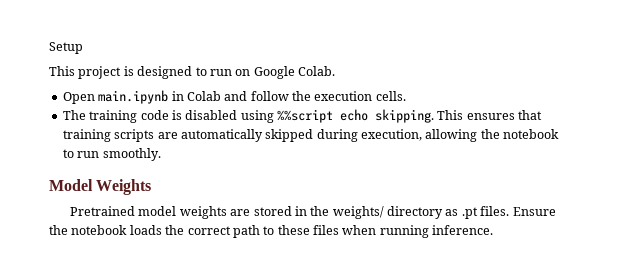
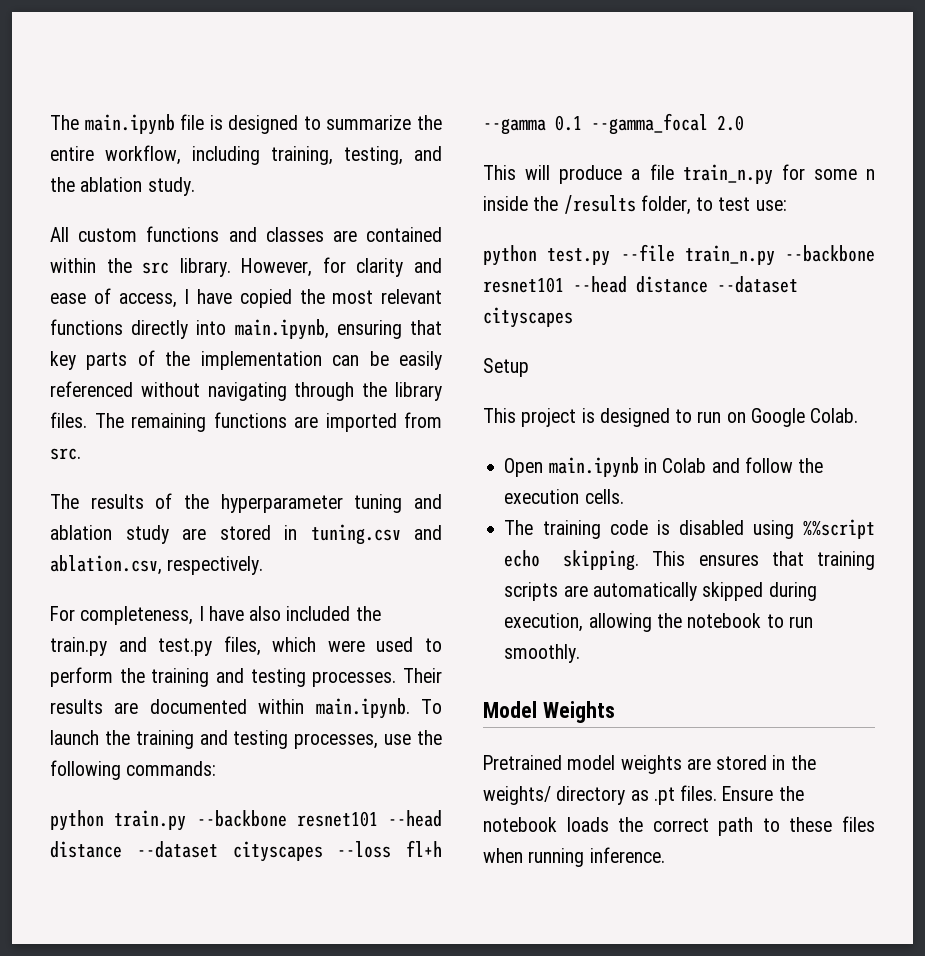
(49, 48) none -> [50,114,442,135] [50,145,442,165] [50,177,195,196] [50,226,442,242] [50,257,442,277] [50,288,442,308] [50,319,442,340] [50,350,442,370] [50,381,443,401] [50,412,442,432] [50,448,81,460] [50,493,442,513] [50,524,442,545] [50,555,264,575] [50,606,381,625] [50,636,442,656] [50,667,442,687] [50,698,442,719] [50,730,442,749] [50,760,217,780] [50,810,442,831] [50,840,442,862] [483,113,744,135] [483,164,875,185] [483,195,787,215] [483,244,875,266] [483,276,798,293] [483,307,573,328] The main.ipynb file is designed to summarize the entire workflow, including training, testing, and the ablation study. // All custom functions and classes are contained within the src library. However, for clarity and ease of access, I have copied the most relevant functions directly into main.ipynb, ensuring that key parts of the implementation can be easily referenced without navigating through the library files. The remaining functions are imported from src. // The results of the hyperparameter tuning and ablation study are stored in tuning.csv and ablation.csv, respectively. // For completeness, I have also included the train.py and test.py files, which were used to perform the training and testing processes. Their results are documented within main.ipynb. To launch the training and testing processes, use the following commands: // python train.py --backbone resnet101 --head distance --dataset cityscapes --loss fl+h --gamma 0.1 --gamma_focal 2.0 // This will produce a file train_n.py for some n inside the /results folder, to test use: // python test.py --file train_n.py --backbone resnet101 --head distance --dataset cityscapes //

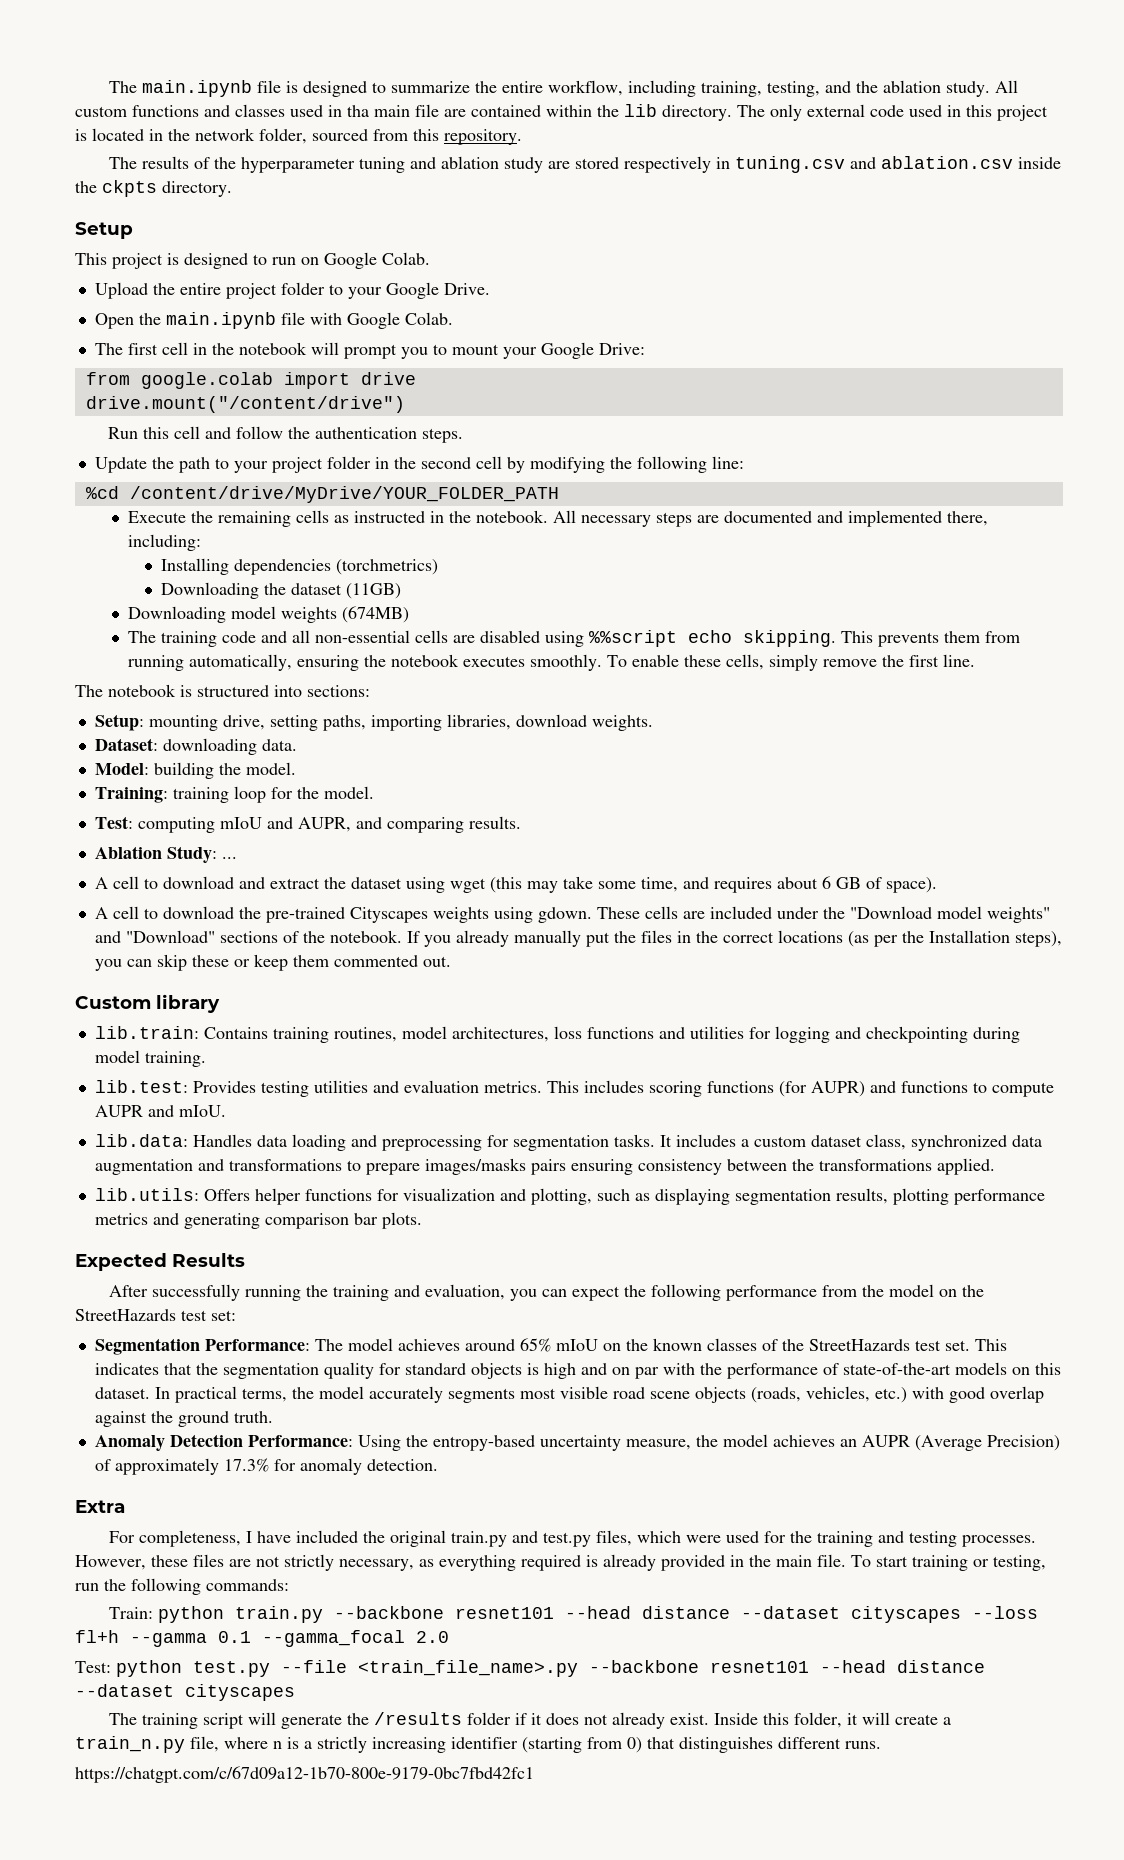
(195, 186) // -> (991, 89) none
[332,227,442,242] [50,257,442,277] [50,288,442,308] [50,319,442,340] [50,350,442,370] [50,381,443,401] [50,412,442,432] [50,448,81,460] are contained within the src library. However, for clarity and ease of access, I have copied the most relevant functions directly into main.ipynb, ensuring that key parts of the implementation can be easily referenced without navigating through the library files. The remaining functions are imported from src. -> [290,104,1048,121] [75,128,522,145] used in tha main file are contained within the lib directory. The only external code used in this project is located in the network folder, sourced from this repository.
(271, 532) none -> [624,156,712,173] respectively
[50,555,264,575] ablation.csv, respectively. -> [881,156,1062,169] [75,180,232,197] [75,222,133,239] [75,252,430,269] [94,282,490,299] [94,312,453,329] [94,342,645,359] [85,372,416,389] [85,396,405,413] [108,426,464,443] [94,456,744,473] [85,486,559,503] [128,510,989,527] [128,534,202,551] [161,558,439,575] [161,582,402,599] [128,606,410,623] [128,630,1021,647] [128,654,976,671] [75,684,370,697] [94,714,653,731] [94,738,297,755] [94,762,296,779] [94,786,374,803] [94,816,521,833] [94,846,237,863] [94,876,937,893] [94,906,1050,923] [94,930,1062,947] [94,954,451,971] [75,994,220,1013] [94,1026,1020,1043] [94,1050,206,1067] [94,1080,1054,1097] [94,1105,226,1117] [94,1134,1042,1151] [94,1158,995,1175] [94,1188,1045,1205] [94,1212,422,1229] [75,1253,245,1271] [109,1284,985,1301] [75,1309,236,1321] [94,1338,1007,1355] [94,1362,1061,1379] [94,1386,1044,1403] [94,1411,273,1427] [94,1434,1060,1451] [94,1458,438,1475] [75,1500,125,1513] ablation.csv inside the ckpts directory. // Setup // This project is designed to run on Google Colab. // Upload the entire project folder to your Google Drive. // Open the main.ipynb file with Google Colab. // The first cell in the notebook will prompt you to mount your Google Drive: // from google.colab import drive // drive.mount("/content/drive") // Run this cell and follow the authentication steps. // Update the path to your project folder in the second cell by modifying the following line: // %cd /content/drive/MyDrive/YOUR_FOLDER_PATH // Execute the remaining cells as instructed in the notebook. All necessary steps are documented and implemented there, including: // Installing dependencies (torchmetrics) // Downloading the dataset (11GB) // Downloading model weights (674MB) // The training code and all non-essential cells are disabled using %%script echo skipping. This prevents them from running automatically, ensuring the notebook executes smoothly. To enable these cells, simply remove the first line. // The notebook is structured into sections: // Setup: mounting drive, setting paths, importing libraries, download weights. // Dataset: downloading data. // Model: building the model. // Training: training loop for the model. // Test: computing mIoU and AUPR, and comparing results. // Ablation Study: ... // A cell to download and extract the dataset using wget (this may take some time, and requires about 6 GB of space). // A cell to download the pre-trained Cityscapes weights using gdown. These cells are included under the "Download model weights" and "Download" sections of the notebook. If you already manually put the files in the correct locations (as per the Installation steps), you can skip these or keep them commented out. // Custom library // lib.train: Contains training routines, model architectures, loss functions and utilities for logging and checkpointing during model training. // lib.test: Provides testing utilities and evaluation metrics. This includes scoring functions (for AUPR) and functions to compute AUPR and mIoU. // lib.data: Handles data loading and preprocessing for segmentation tasks. It includes a custom dataset class, synchronized data augmentation and transformations to prepare images/masks pairs ensuring consistency between the transformations applied. // lib.utils: Offers helper functions for visualization and plotting, such as displaying segmentation results, plotting performance metrics and generating comparison bar plots. // Expected Results // After successfully running the training and evaluation, you can expect the following performance from the model on the StreetHazards test set: // Segmentation Performance: The model achieves around 65% mIoU on the known classes of the StreetHazards test set. This indicates that the segmentation quality for standard objects is high and on par with the performance of state-of-the-art models on this dataset. In practical terms, the model accurately segments most visible road scene objects (roads, vehicles, etc.) with good overlap against the ground truth. // Anomaly Detection Performance: Using the entropy-based uncertainty measure, the model achieves an AUPR (Average Precision) of approximately 17.3% for anomaly detection. // Extra
[249,606,282,621] also -> (292, 1537) none
(381, 613) none -> [390,1530,447,1547] original
[424,638,442,652] [50,667,113,687] to perform -> [764,1531,787,1543] for
[403,668,442,683] [50,698,442,719] [50,730,412,749] Their results are documented within main.ipynb. To launch the training and testing processes, use -> [75,1554,1046,1571] [75,1583,99,1591] However, these files are not strictly necessary, as everything required is already provided in the main file. To start training or testing, run
(217, 768) none -> [109,1607,154,1619] Train:
[483,164,875,185] [483,195,787,215] This will produce a file train_n.py for some n inside the /results folder, to test use: // -> [75,1661,111,1673] Test:
[684,245,775,266] train_n.py -> [358,1660,578,1677] <train_file_name>.py
[483,358,529,377] [483,408,859,427] [504,457,824,478] [504,489,624,504] [504,519,875,539] [504,550,875,571] [504,582,817,601] [504,613,813,632] [504,644,581,663] [483,701,615,723] [483,755,816,774] [483,785,804,805] [483,816,875,836] [483,847,665,867] Setup // This project is designed to run on Google Colab. // Open main.ipynb in Colab and follow the execution cells. // The training code is disabled using %%script echo skipping. This ensures that training scripts are automatically skipped during execution, allowing the notebook to run smoothly. // Model Weights // Pretrained model weights are stored in the weights/ directory as .pt files. Ensure the notebook loads the correct path to these files when running inference. -> [109,1712,952,1729] [75,1736,881,1753] [75,1766,534,1783] The training script will generate the /results folder if it does not already exist. Inside this folder, it will create a train_n.py file, where n is a strictly increasing identifier (starting from 0) that distinguishes different runs. // https://chatgpt.com/c/67d09a12-1b70-800e-9179-0bc7fbd42fc1

